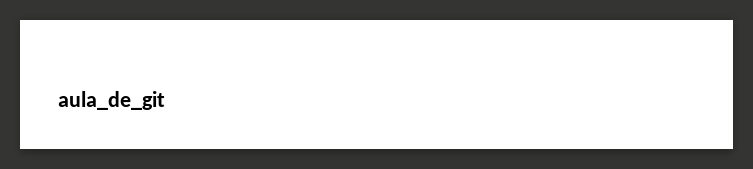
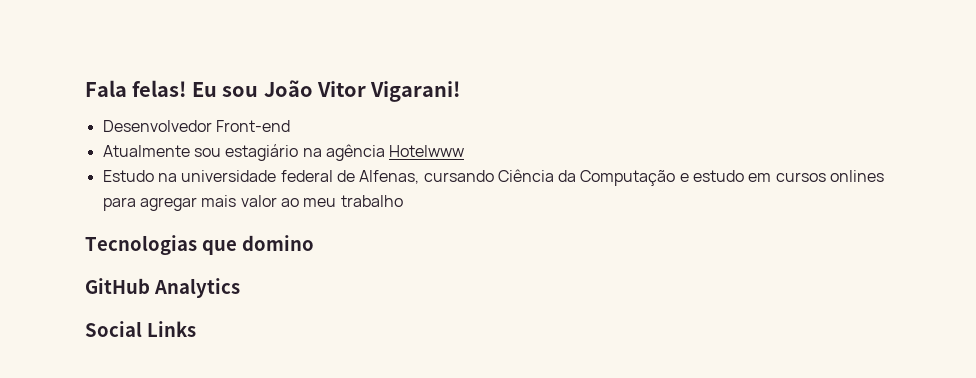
[58,91,165,110] aula_de_git -> [85,80,461,102] [102,120,290,132] [102,144,465,161] [102,169,885,186] [102,195,403,211] [85,235,314,255] [85,278,240,298] [85,321,196,337] Fala felas! Eu sou João Vitor Vigarani! // Desenvolvedor Front-end // Atualmente sou estagiário na agência Hotelwww // Estudo na universidade federal de Alfenas, cursando Ciência da Computação e estudo em cursos onlines para agregar mais valor ao meu trabalho // Tecnologias que domino // GitHub Analytics // Social Links

